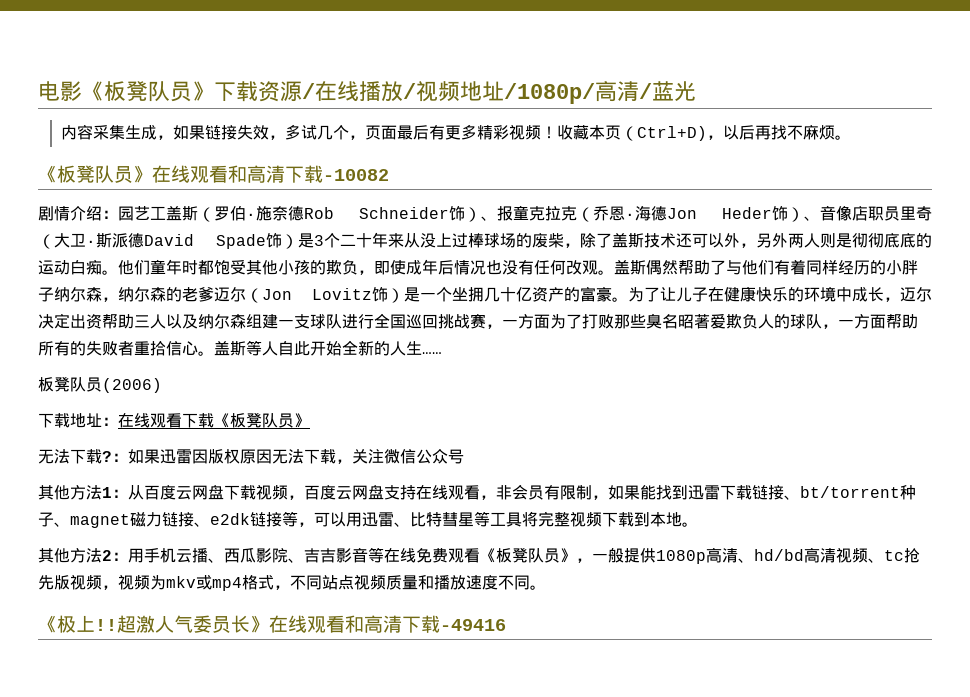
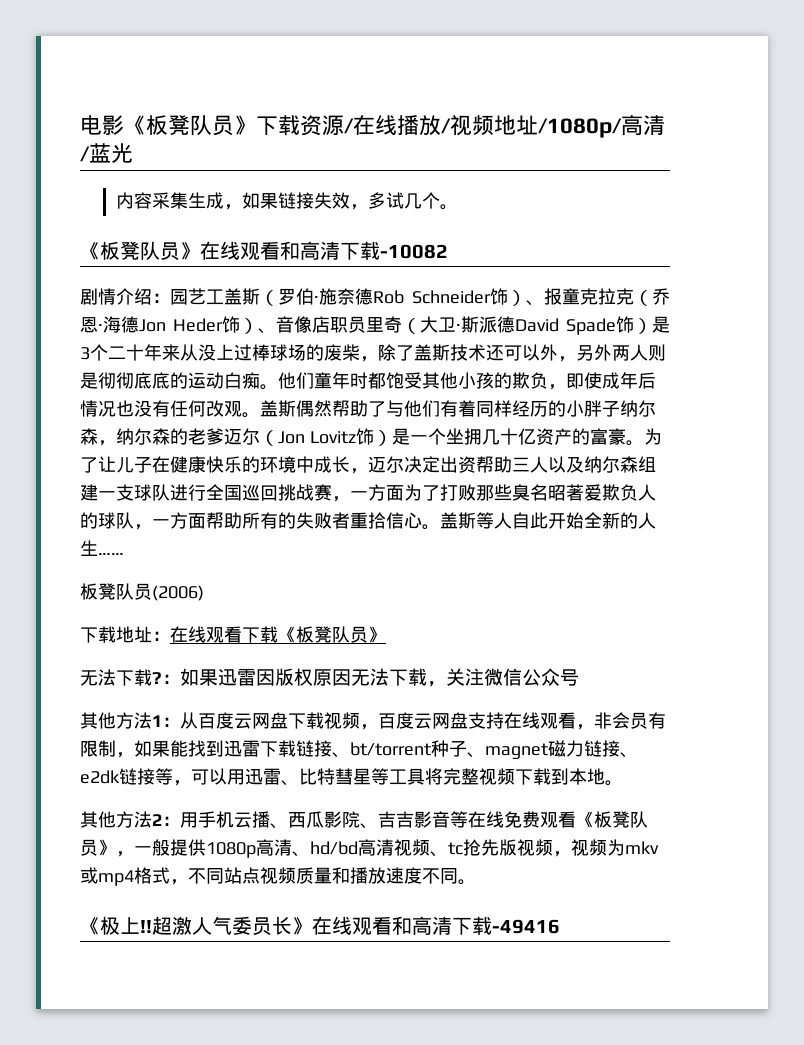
[349,124,836,141] ，页面最后有更多精彩视频！收藏本页（Ctrl+D)，以后再找不麻烦 -> (440, 200) none

